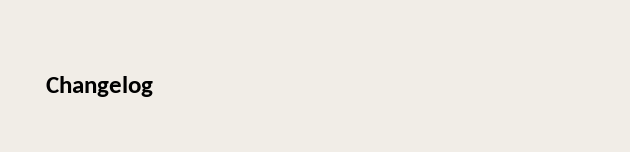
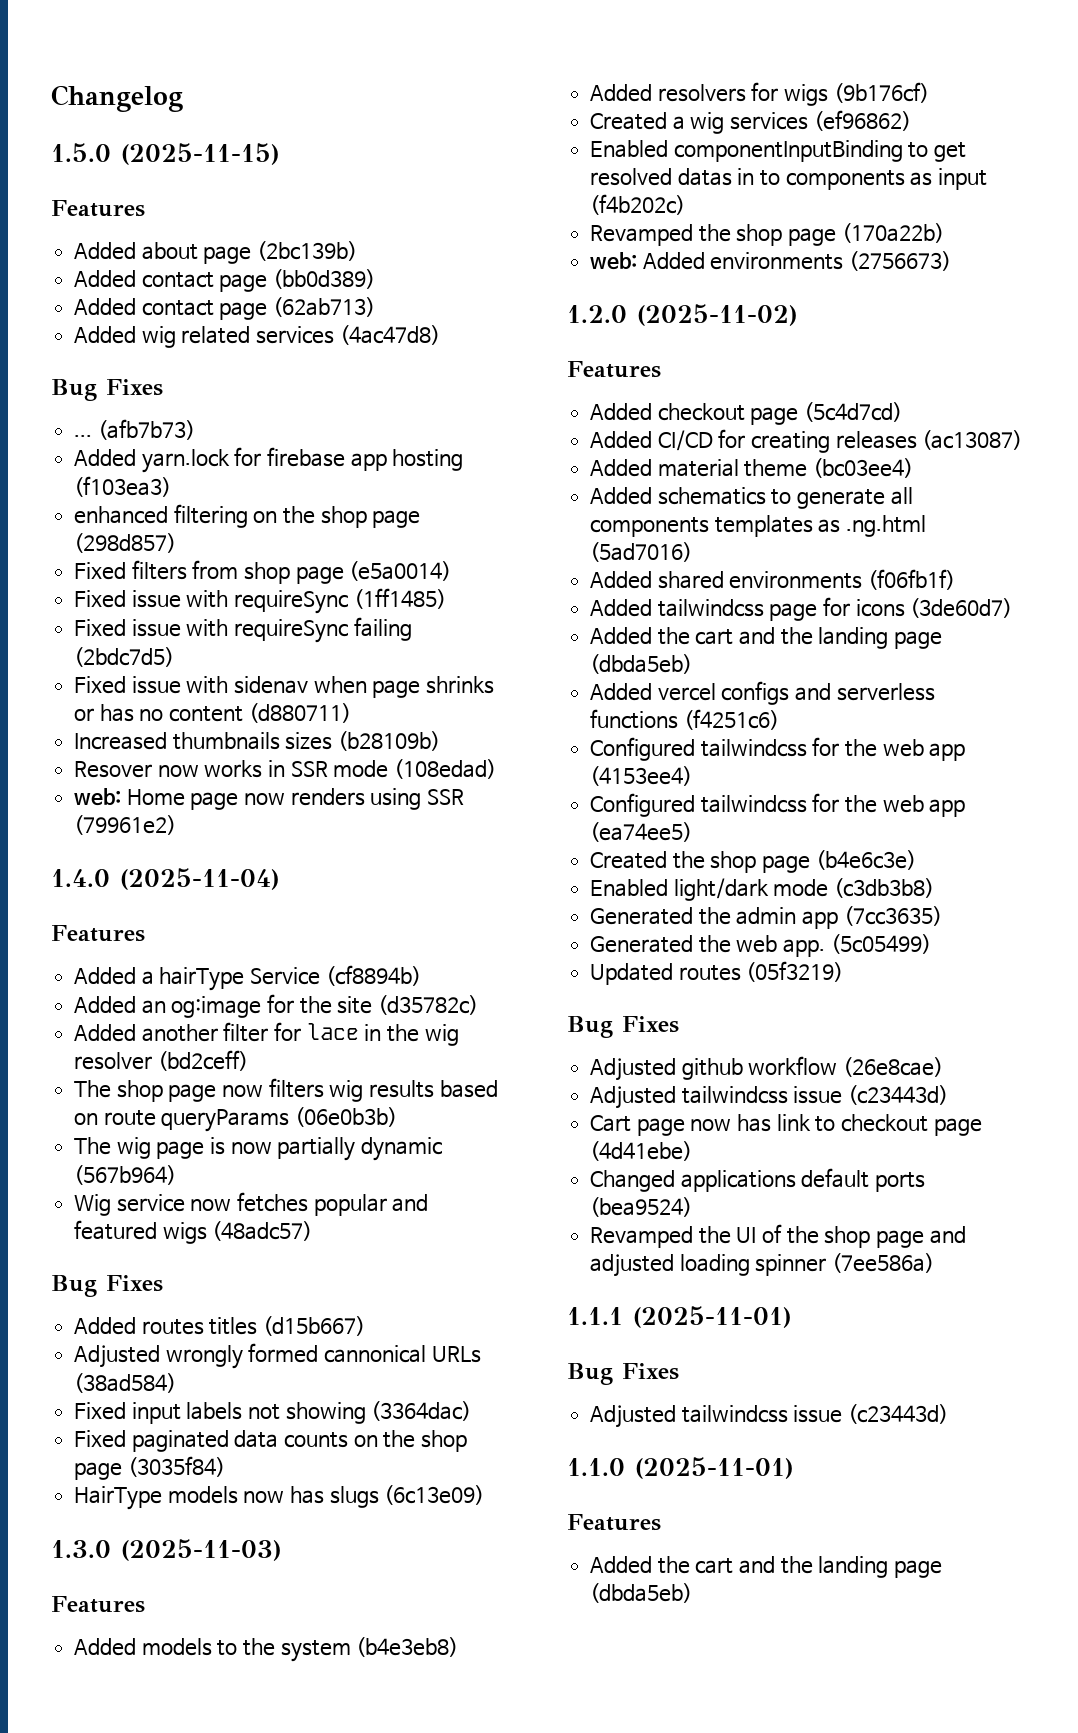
(153, 86) none -> [51,143,279,165] [51,200,145,217] [74,241,358,264] [74,269,376,292] [74,297,376,320] [74,325,440,348] [51,379,163,401] [74,419,195,440] [74,447,464,473] [74,476,172,497] [74,504,421,528] [74,533,177,553] [74,560,452,584] [74,588,446,614] [74,617,412,643] [74,647,175,667] [74,676,495,698] [74,703,351,723] [74,731,441,751] [74,759,497,779] [74,788,465,810] [74,815,177,835] [51,868,279,890] [51,925,145,942] [74,965,421,991] [74,994,479,1018] [74,1022,459,1046] [74,1050,248,1071] [74,1078,498,1102] [74,1107,398,1132] [74,1137,443,1161] [74,1165,177,1185] [74,1192,429,1216] [74,1220,313,1244] [51,1275,163,1297] [74,1316,366,1336] [74,1343,481,1369] [74,1373,177,1393] [74,1401,472,1424] [74,1430,468,1452] [74,1456,225,1480] [74,1485,485,1510] [51,1539,281,1561] [51,1596,145,1613] [74,1637,459,1662] [590,82,929,106] [590,110,911,134] [590,140,967,162] [590,168,988,190] [590,194,686,215] [590,223,944,246] [590,251,952,271] [567,304,797,326] [567,361,661,378] [590,402,903,425] [590,429,1023,453] [590,458,914,478] [590,487,913,509] [590,515,927,537] [590,542,693,562] [590,569,956,590] [590,597,1013,621] [590,627,943,649] [590,654,693,674] [590,681,935,705] [590,709,779,730] [590,737,966,761] [590,766,693,786] [590,793,966,817] [590,822,693,842] [590,850,916,873] [590,878,935,901] [590,906,942,929] [590,934,931,957] [590,961,844,985] [567,1016,679,1038] [590,1056,944,1081] [590,1085,949,1109] [590,1114,982,1136] [590,1141,693,1161] [590,1168,926,1192] [590,1197,693,1217] [590,1224,966,1248] [590,1253,935,1277] [567,1306,791,1328] [567,1363,679,1385] [590,1404,949,1428] [567,1457,793,1479] [567,1514,661,1531] [590,1556,943,1578] [590,1583,693,1603] // 1.5.0 (2025-11-15) // Features // Added about page (2bc139b) // Added contact page (bb0d389) // Added contact page (62ab713) // Added wig related services (4ac47d8) // Bug Fixes // ... (afb7b73) // Added yarn.lock for firebase app hosting (f103ea3) // enhanced filtering on the shop page (298d857) // Fixed filters from shop page (e5a0014) // Fixed issue with requireSync (1ff1485) // Fixed issue with requireSync failing (2bdc7d5) // Fixed issue with sidenav when page shrinks or has no content (d880711) // Increased thumbnails sizes (b28109b) // Resover now works in SSR mode (108edad) // web: Home page now renders using SSR (79961e2) // 1.4.0 (2025-11-04) // Features // Added a hairType Service (cf8894b) // Added an og:image for the site (d35782c) // Added another filter for lace in the wig resolver (bd2ceff) // The shop page now filters wig results based on route queryParams (06e0b3b) // The wig page is now partially dynamic (567b964) // Wig service now fetches popular and featured wigs (48adc57) // Bug Fixes // Added routes titles (d15b667) // Adjusted wrongly formed cannonical URLs (38ad584) // Fixed input labels not showing (3364dac) // Fixed paginated data counts on the shop page (3035f84) // HairType models now has slugs (6c13e09) // 1.3.0 (2025-11-03) // Features // Added models to the system (b4e3eb8) // Added resolvers for wigs (9b176cf) // Created a wig services (ef96862) // Enabled componentInputBinding to get resolved datas in to components as input (f4b202c) // Revamped the shop page (170a22b) // web: Added environments (2756673) // 1.2.0 (2025-11-02) // Features // Added checkout page (5c4d7cd) // Added CI/CD for creating releases (ac13087) // Added material theme (bc03ee4) // Added schematics to generate all components templates as .ng.html (5ad7016) // Added shared environments (f06fb1f) // Added tailwindcss page for icons (3de60d7) // Added the cart and the landing page (dbda5eb) // Added vercel configs and serverless functions (f4251c6) // Configured tailwindcss for the web app (4153ee4) // Configured tailwindcss for the web app (ea74ee5) // Created the shop page (b4e6c3e) // Enabled light/dark mode (c3db3b8) // Generated the admin app (7cc3635) // Generated the web app. (5c05499) // Updated routes (05f3219) // Bug Fixes // Adjusted github workflow (26e8cae) // Adjusted tailwindcss issue (c23443d) // Cart page now has link to checkout page (4d41ebe) // Changed applications default ports (bea9524) // Revamped the UI of the shop page and adjusted loading spinner (7ee586a) // 1.1.1 (2025-11-01) // Bug Fixes // Adjusted tailwindcss issue (c23443d) // 1.1.0 (2025-11-01) // Features // Added the cart and the landing page (dbda5eb)

